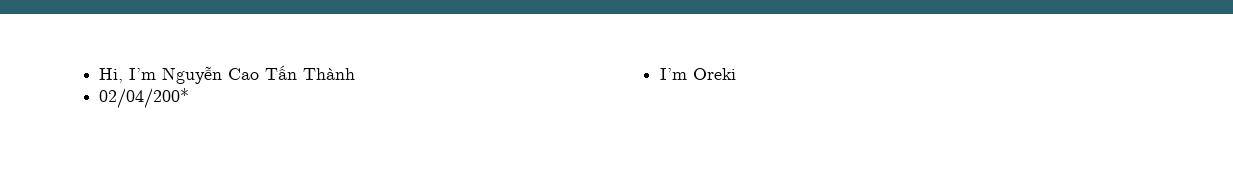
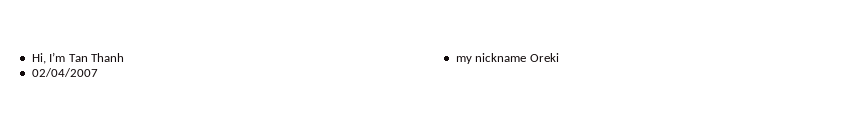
[162,65,356,84] [99,88,190,109] [660,68,688,80] Nguyễn Cao Tấn Thành // 02/04/200* // I’m -> [68,53,124,62] [31,68,98,77] [455,53,527,64] Tan Thanh // 02/04/2007 // my nickname

